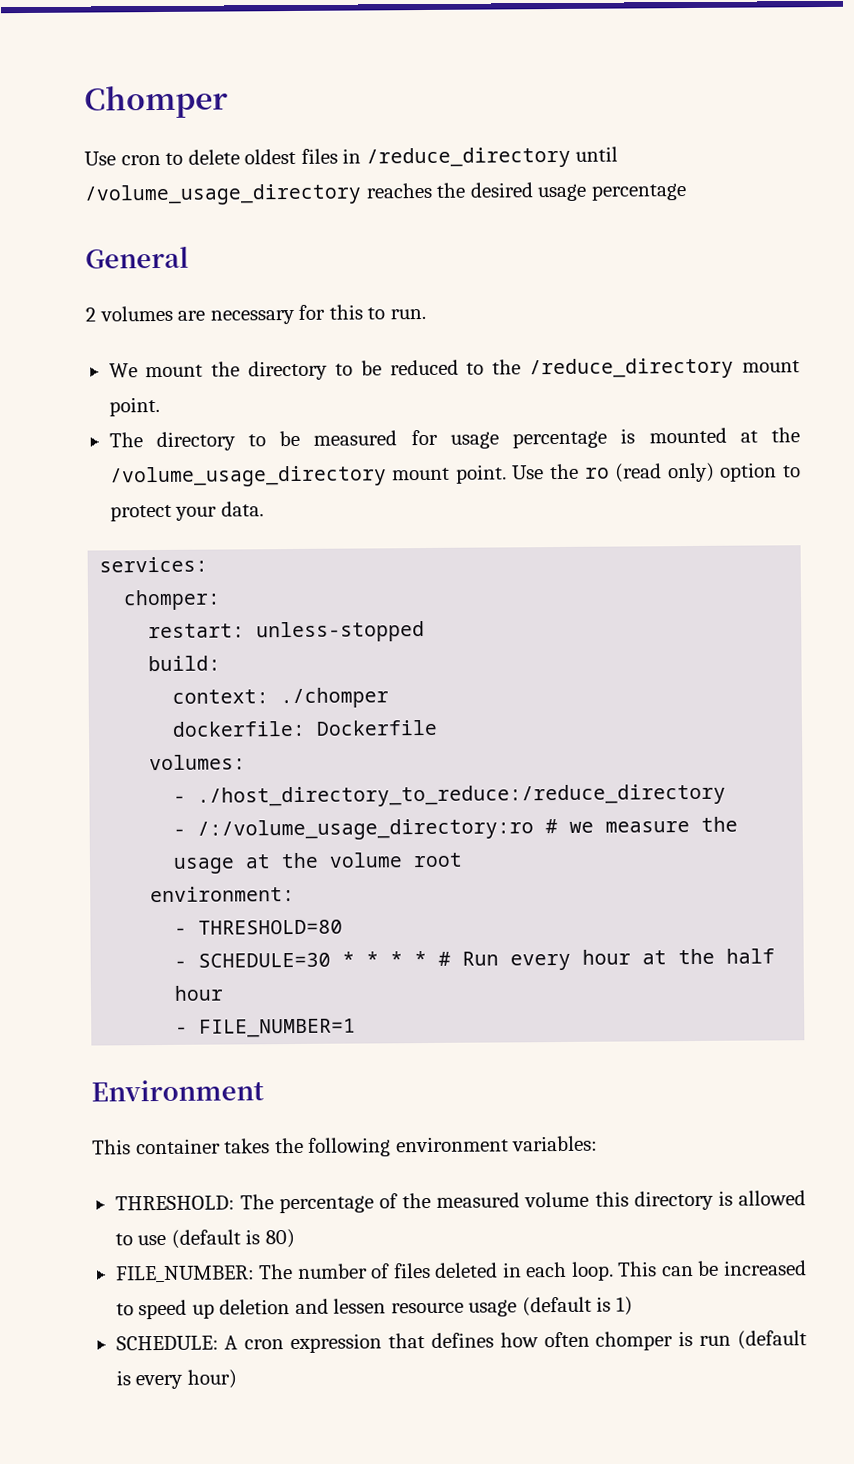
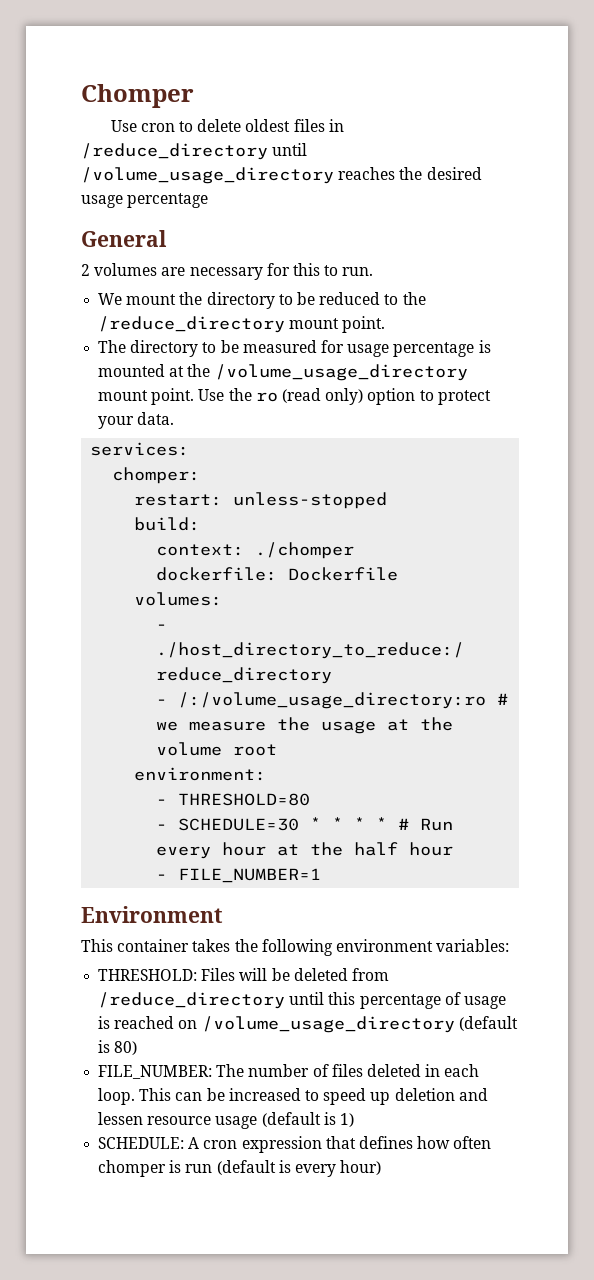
[239,1190,806,1214] [114,1233,167,1246] The percentage of the measured volume this directory is allowed to use -> [201,968,389,981] [98,992,506,1009] [98,1016,455,1033] Files will be deleted from /reduce_directory until this percentage of usage is reached on /volume_usage_directory

